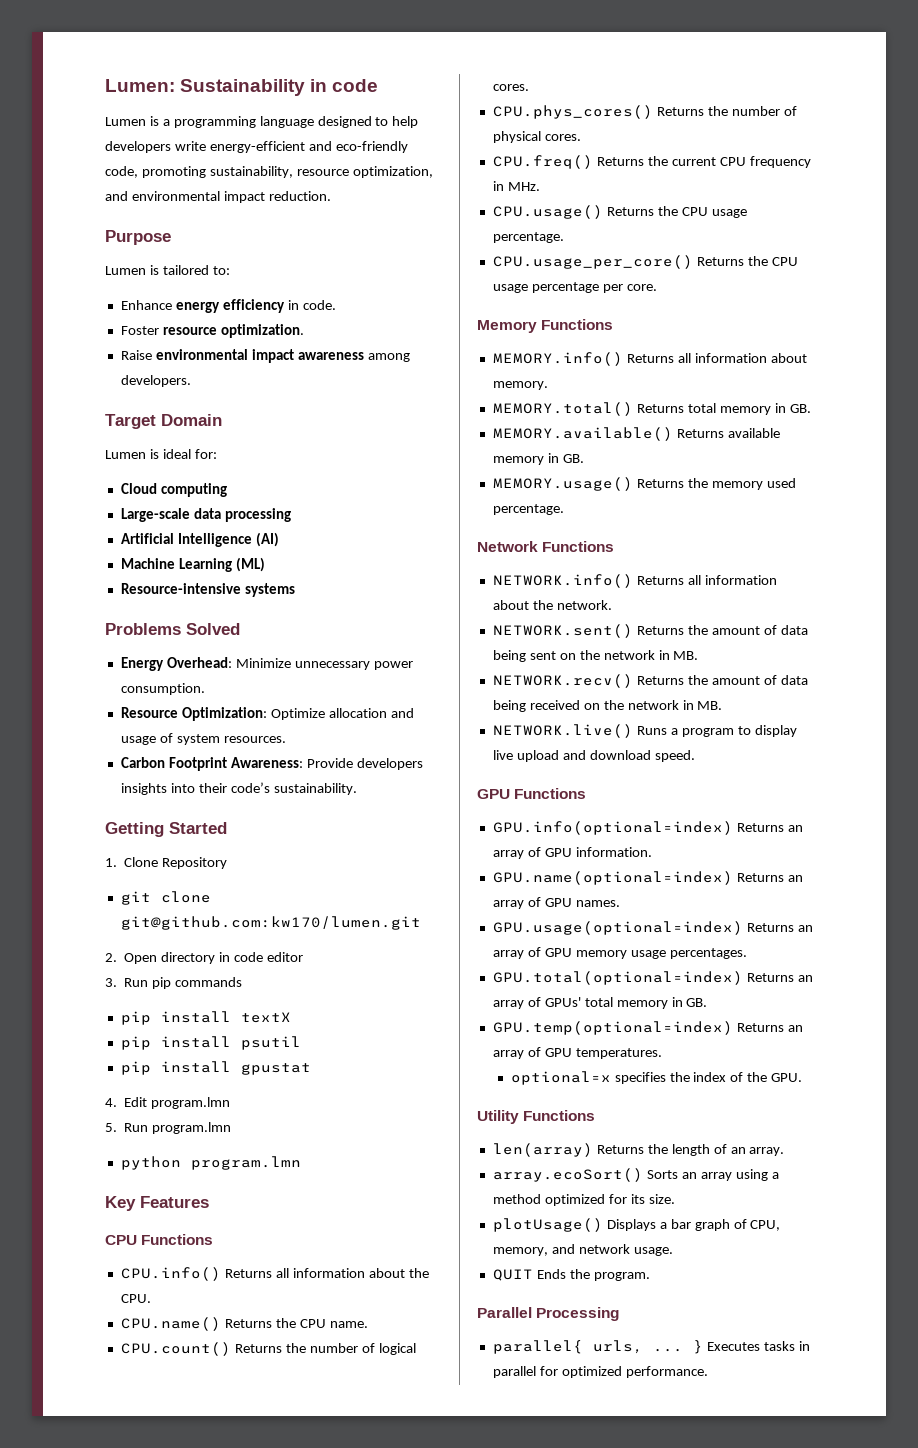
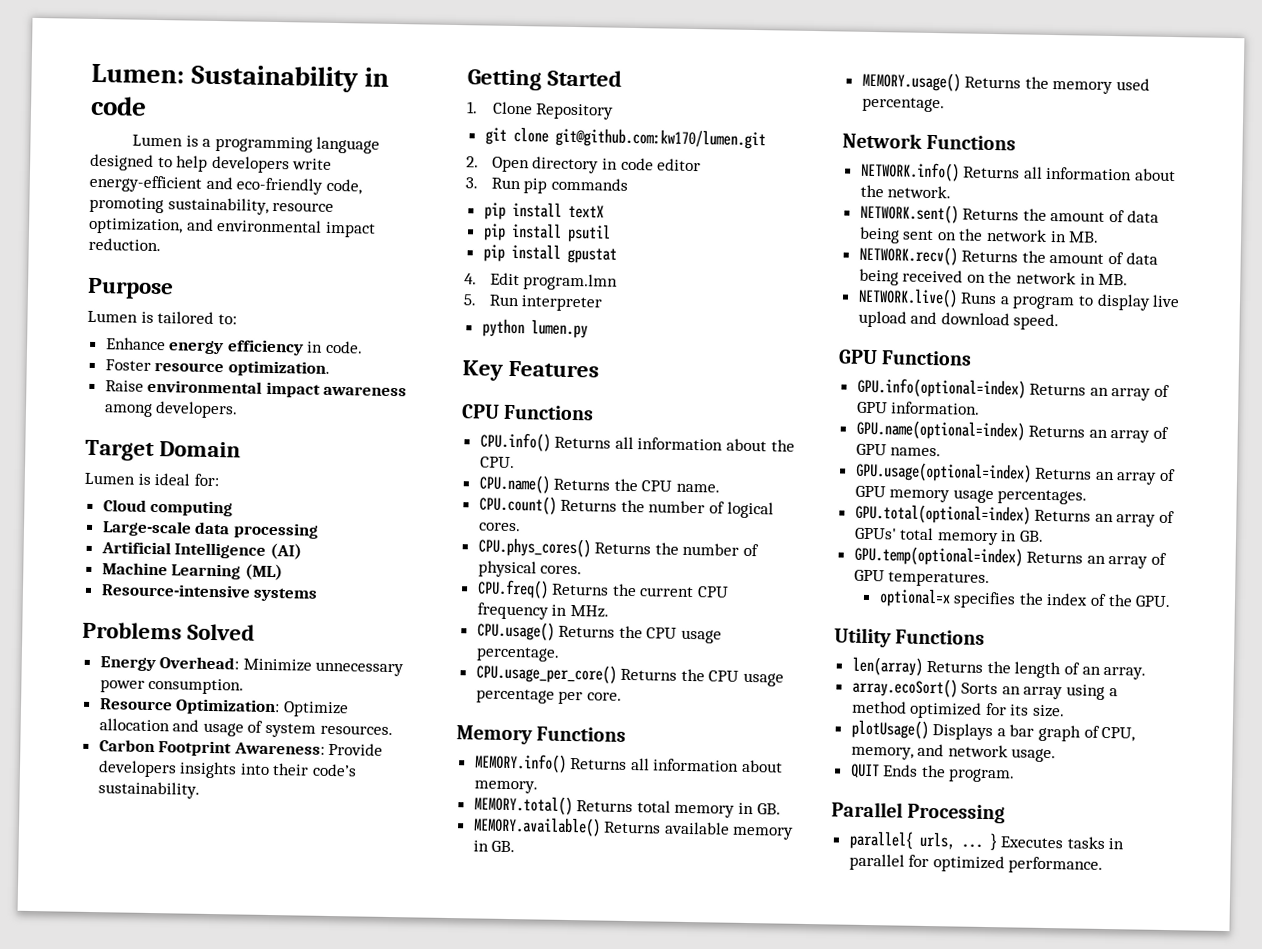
[152,1122,232,1134] program.lmn -> [521,295,603,312] interpreter
[190,1156,301,1170] program.lmn -> [530,319,588,339] lumen.py

